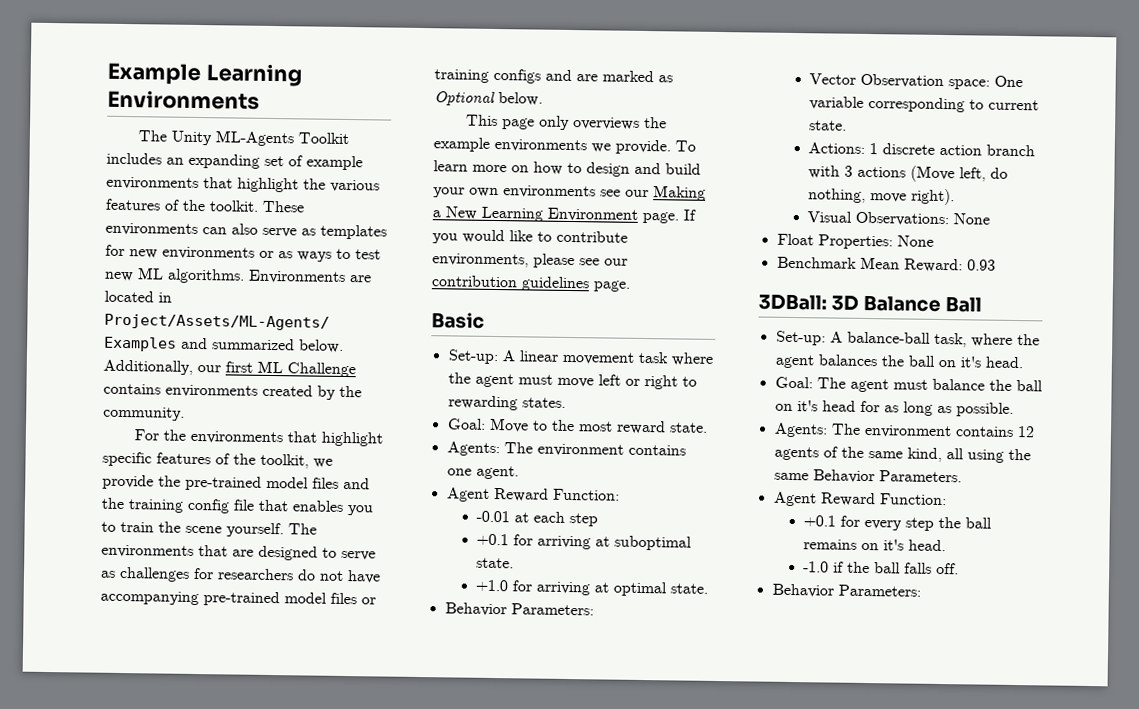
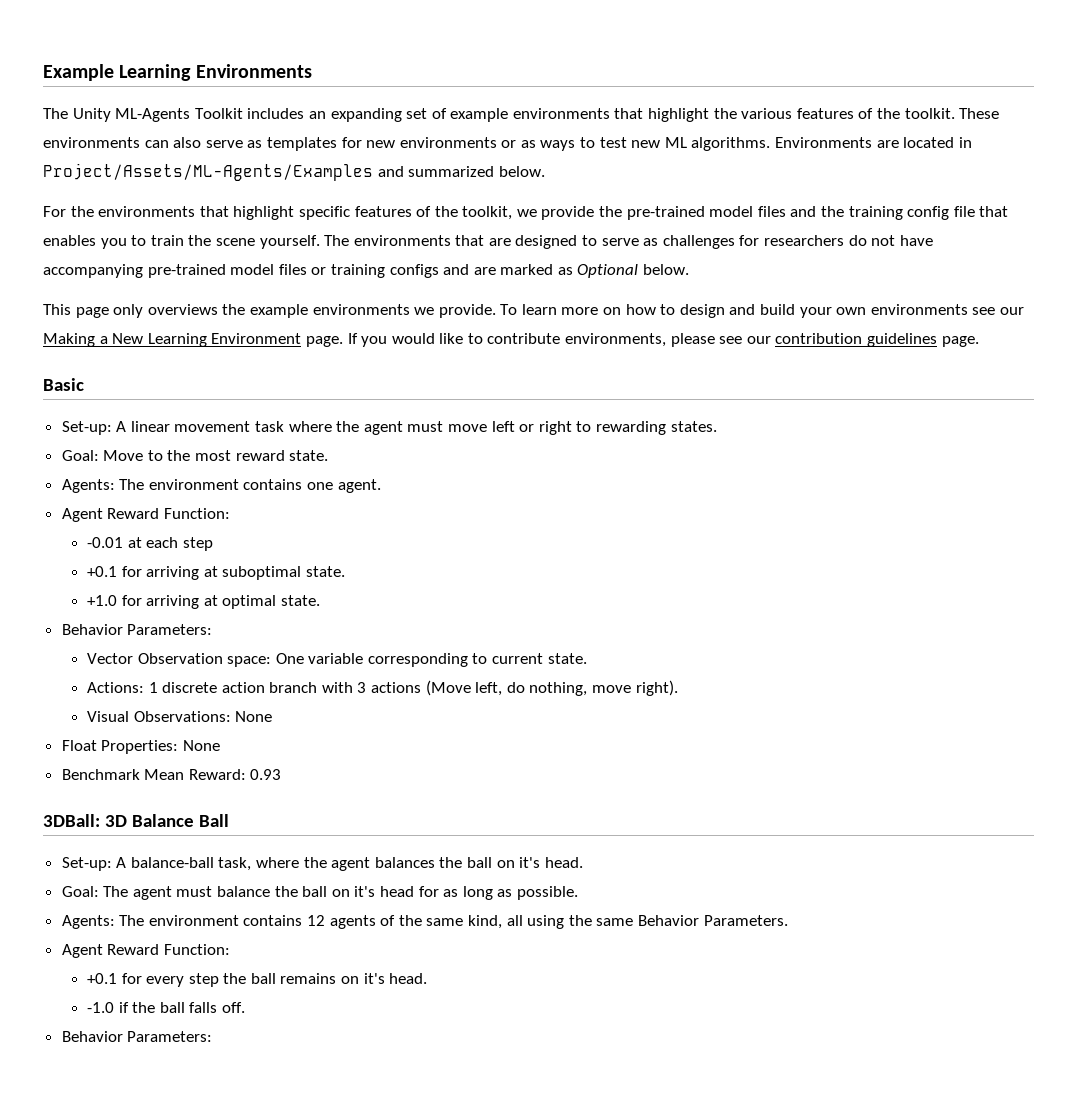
[103,359,356,378] [103,383,362,400] [103,406,185,421] Additionally, our first ML Challenge contains environments created by the community. -> (545, 171) none

